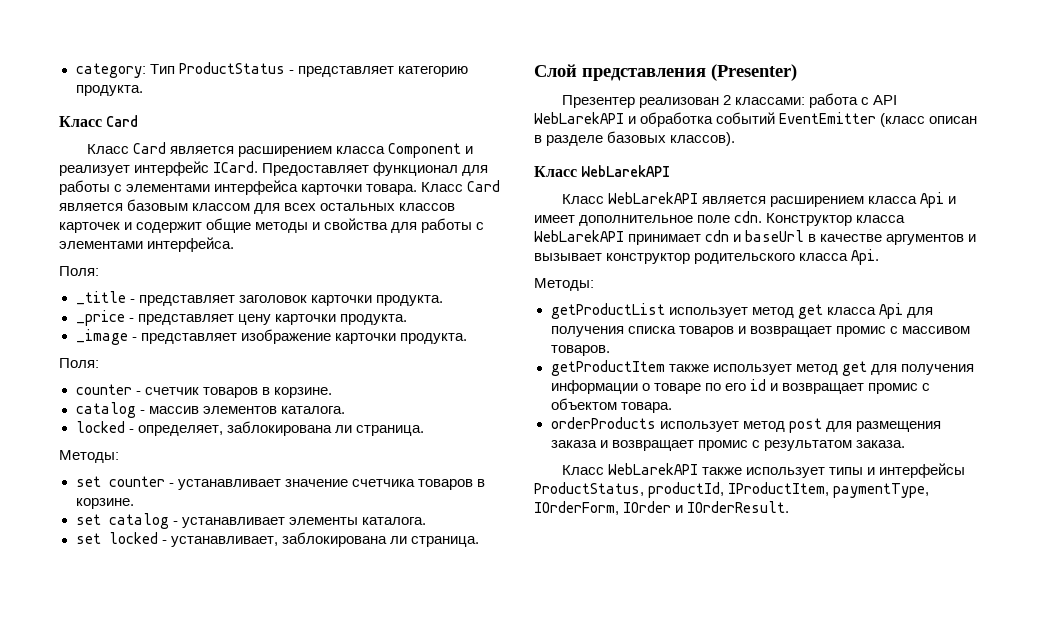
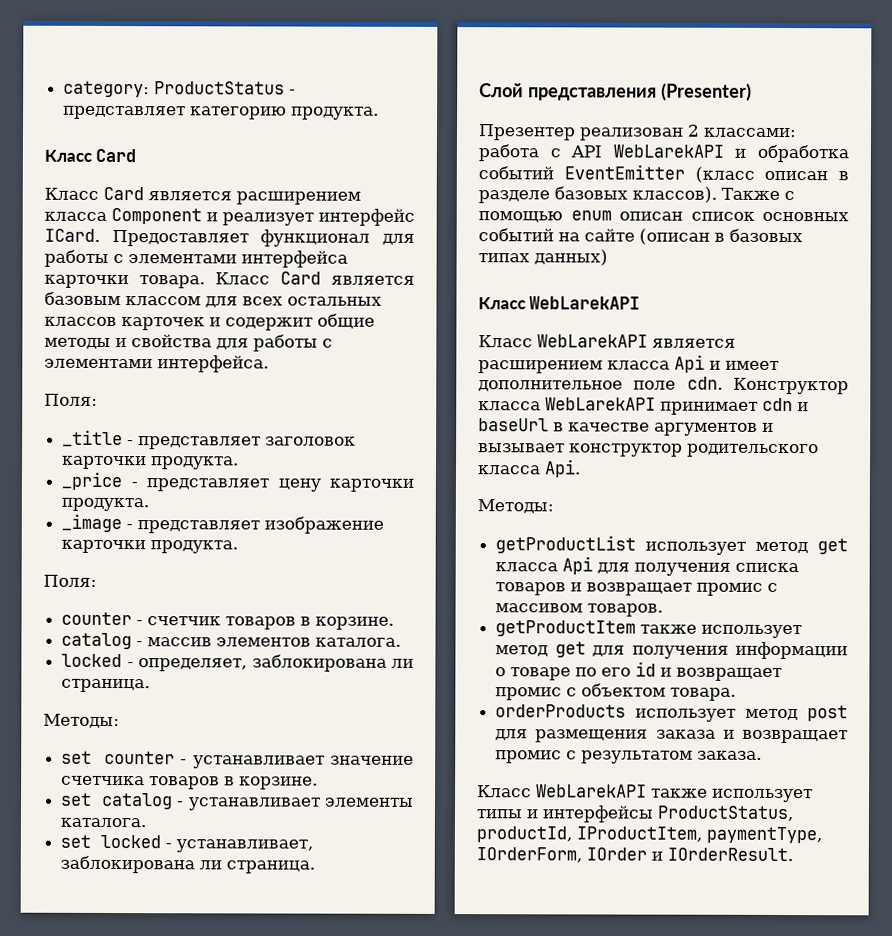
[149,64,175,74] Тип -> (151, 89) none
(736, 139) none -> [721,187,795,201] [478,210,849,223] [478,228,803,245] [478,249,608,266] Также с помощью enum описан список основных событий на сайте (описан в базовых типах данных)

